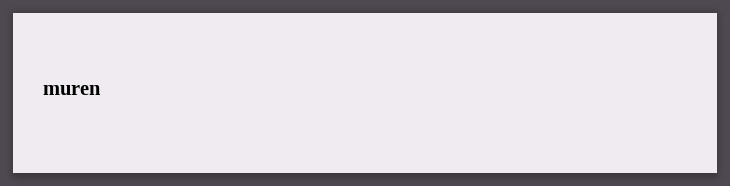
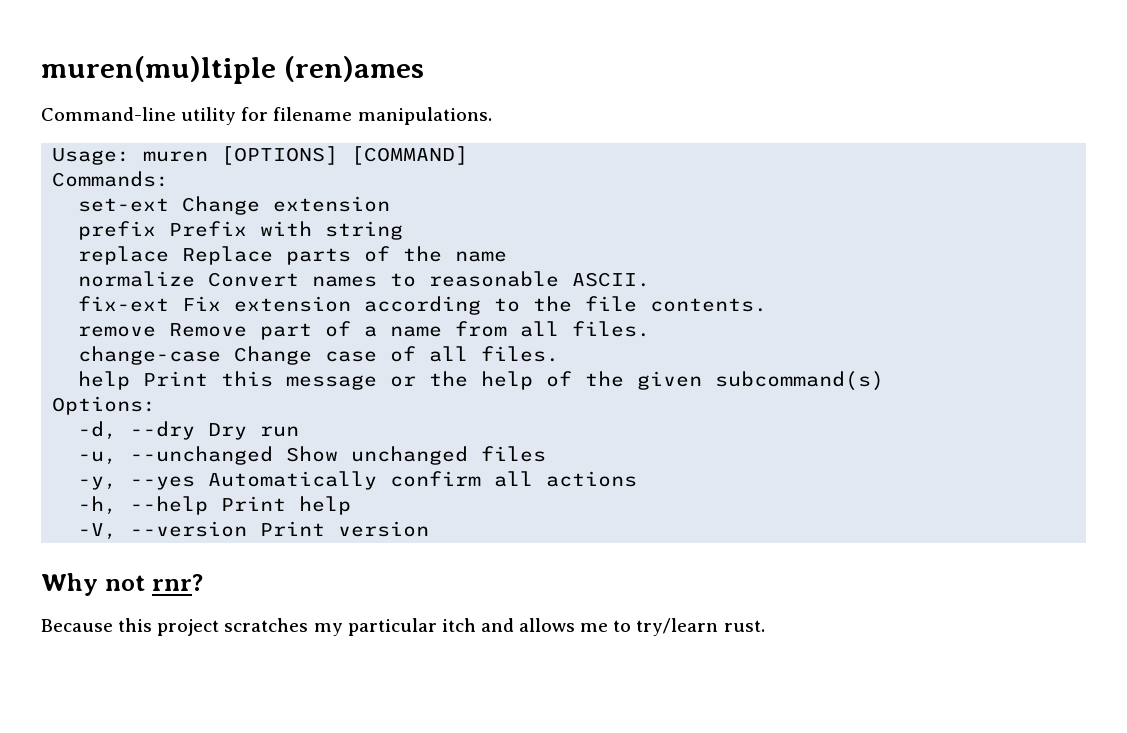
[43,85,101,95] muren -> [41,56,424,84] [41,107,492,125] [52,146,469,165] [52,171,170,187] [78,196,391,215] [78,221,404,240] [78,246,508,265] [78,271,651,287] [78,296,768,315] [78,321,651,340] [78,346,560,365] [78,371,885,391] [52,396,157,415] [78,421,300,440] [78,446,547,465] [78,471,638,490] [78,496,352,515] [78,521,430,540] [41,573,203,596] [41,618,765,636] muren(mu)ltiple (ren)ames // Command-line utility for filename manipulations. // Usage: muren [OPTIONS] [COMMAND] // Commands: // set-ext Change extension // prefix Prefix with string // replace Replace parts of the name // normalize Convert names to reasonable ASCII. // fix-ext Fix extension according to the file contents. // remove Remove part of a name from all files. // change-case Change case of all files. // help Print this message or the help of the given subcommand(s) // Options: // -d, --dry Dry run // -u, --unchanged Show unchanged files // -y, --yes Automatically confirm all actions // -h, --help Print help // -V, --version Print version // Why not rnr? // Because this project scratches my particular itch and allows me to try/learn rust.

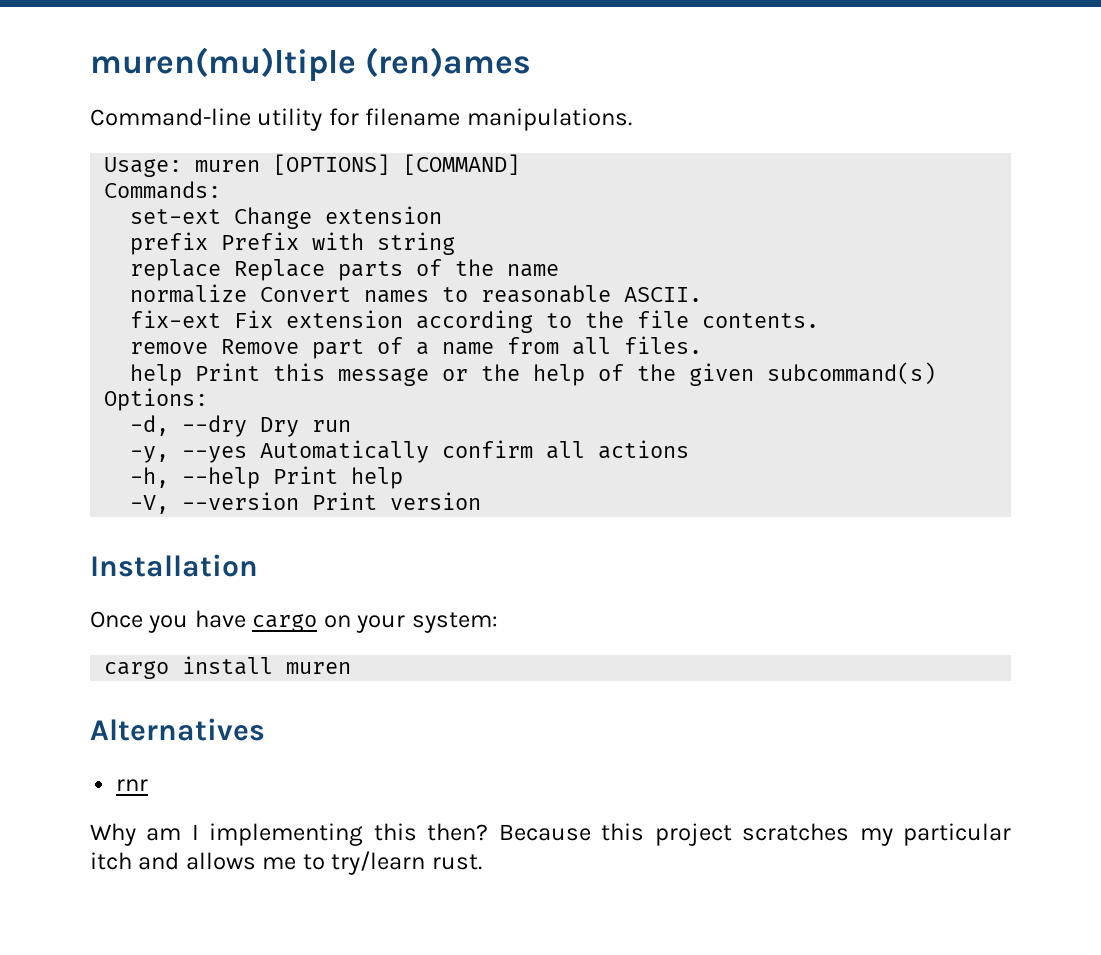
[78,346,560,365] // change-case Change case of all files. -> (703, 345) none
[78,446,547,465] // -u, --unchanged Show unchanged files -> (352, 426) none
[41,573,203,596] Why not rnr? // -> [90,554,258,577] [90,610,498,633] [104,656,352,679] [90,718,265,741] [116,779,149,791] [90,823,489,846] Installation // Once you have cargo on your system: // cargo install muren // Alternatives // rnr // Why am I implementing this then?

